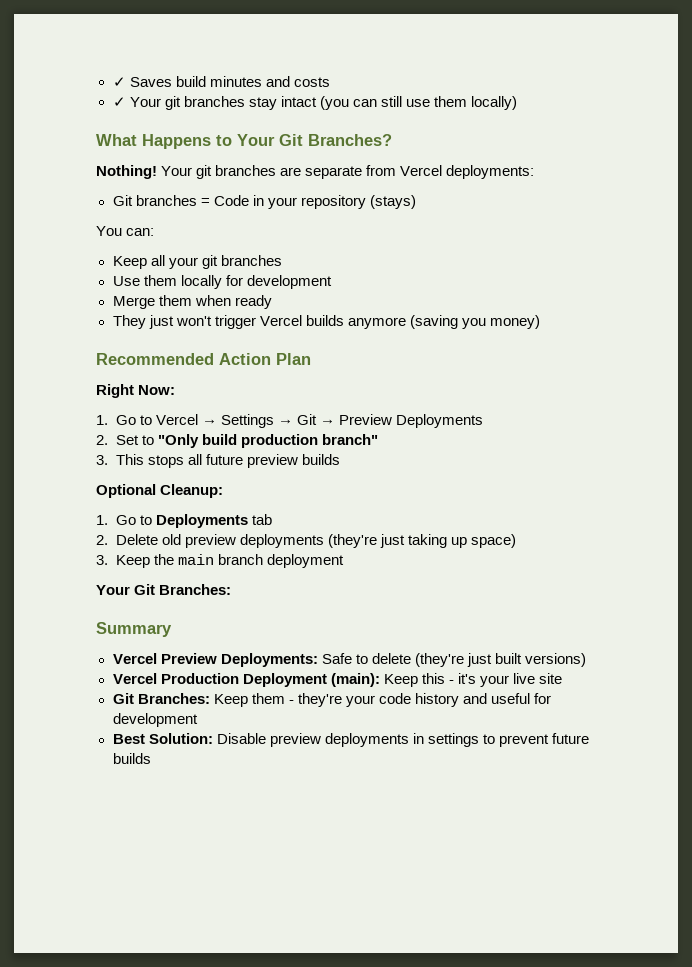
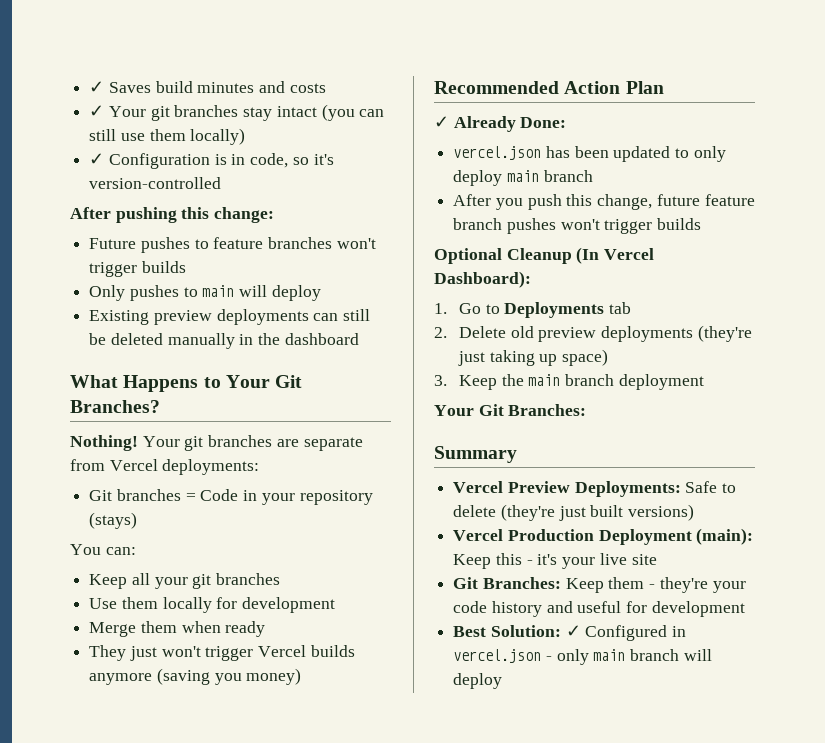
(518, 103) none -> [89,153,334,169] [89,177,222,189] [70,207,275,223] [89,237,376,253] [89,261,186,277] [89,285,321,301] [89,309,371,325] [89,333,359,349] // ✓ Configuration is in code, so it's version-controlled // After pushing this change: // Future pushes to feature branches won't trigger builds // Only pushes to main will deploy // Existing preview deployments can still be deleted manually in the dashboard
[96,384,176,398] [96,414,483,428] [96,434,378,448] [96,454,340,468] [96,484,224,498] Right Now: // 1. Go to Vercel → Settings → Git → Preview Deployments // 2. Set to "Only build production branch" // 3. This stops all future preview builds // Optional Cleanup: -> [434,116,567,132] [453,146,726,162] [453,170,593,186] [453,194,755,210] [453,218,702,234] [434,247,655,264] [434,271,531,288] ✓ Already Done: // vercel.json has been updated to only deploy main branch // After you push this change, future feature branch pushes won't trigger builds // Optional Cleanup (In Vercel Dashboard):
[216,733,589,747] [112,753,151,764] Disable preview deployments in settings to prevent future builds -> [565,625,687,641] [453,649,712,665] [453,673,503,689] ✓ Configured in vercel.json - only main branch will deploy

